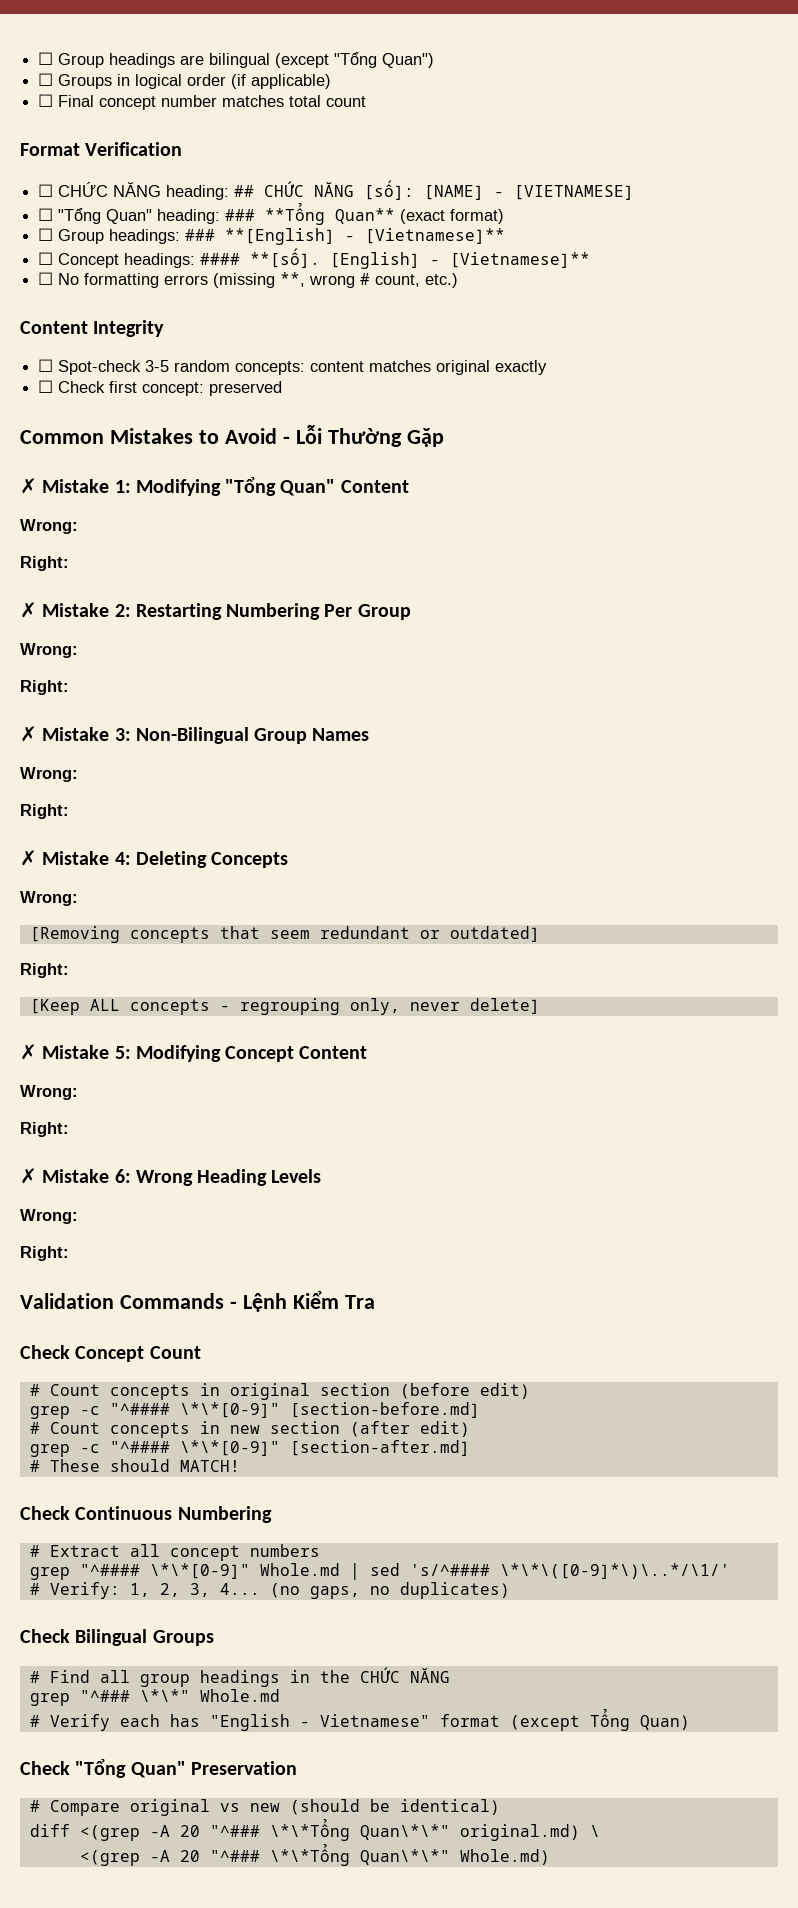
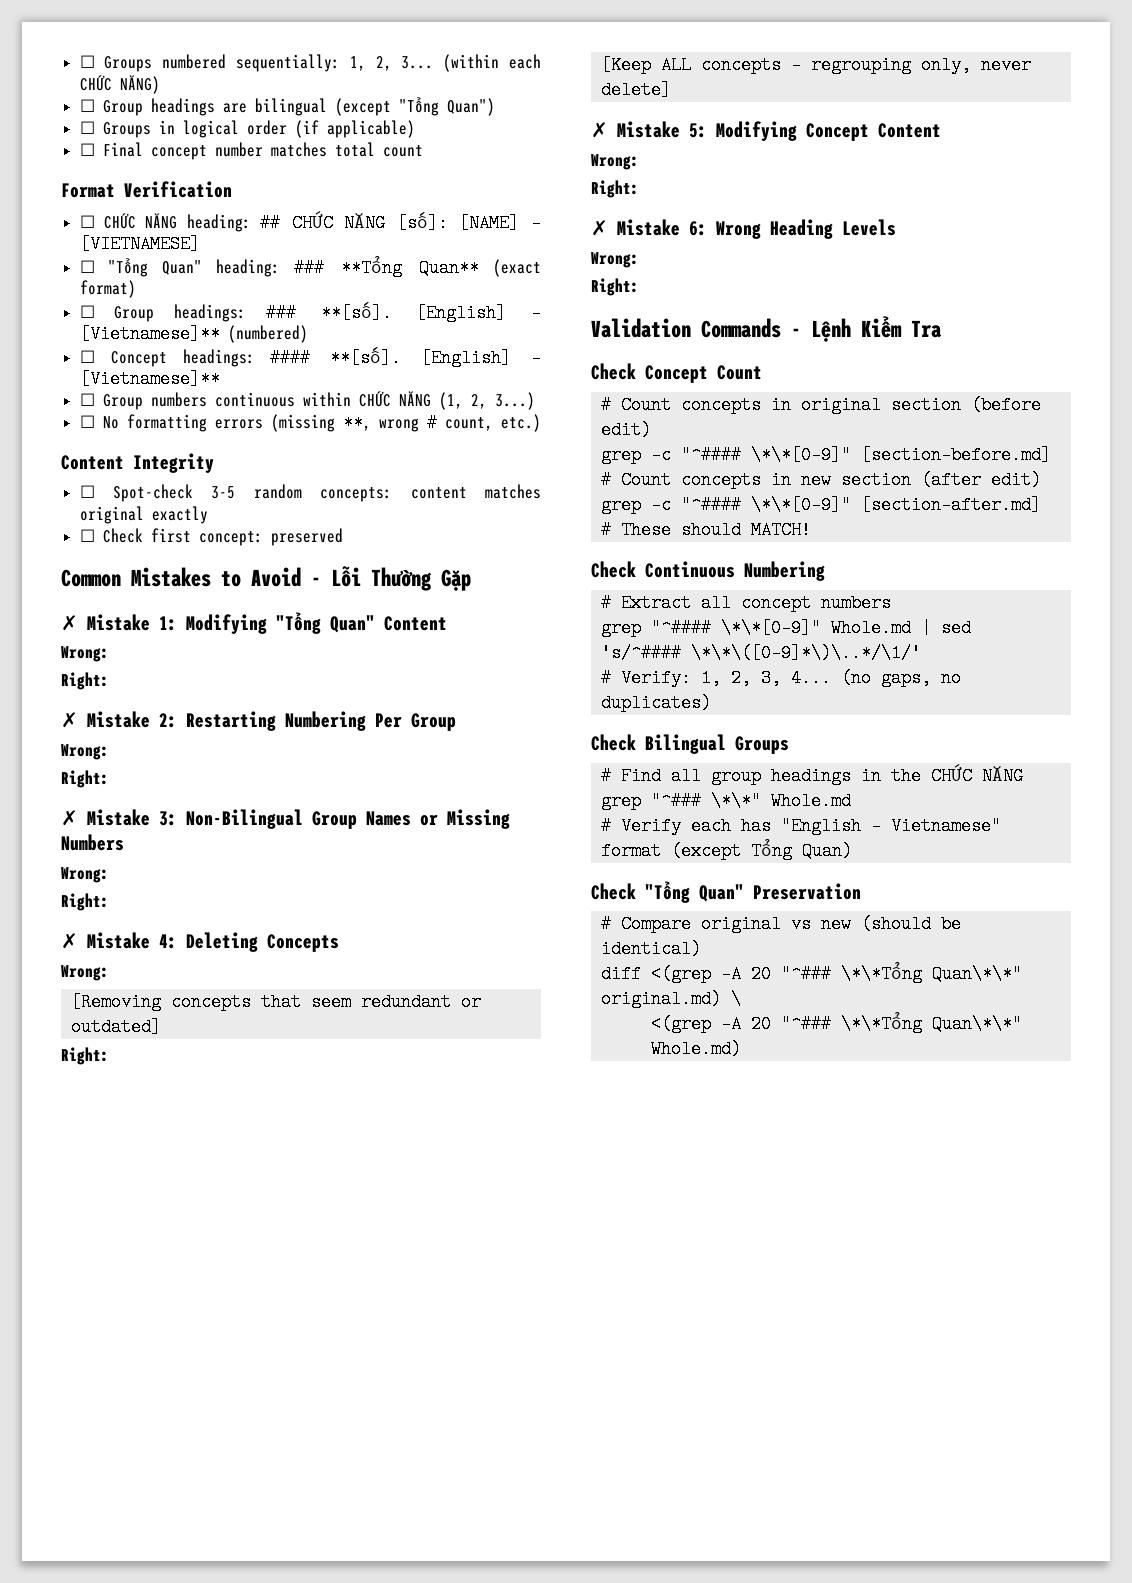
[38,52,54,65] ☐ -> [79,54,542,72] [79,75,160,94] [79,99,95,112] ☐ Groups numbered sequentially: 1, 2, 3... (within each CHỨC NĂNG) // ☐
[225,228,506,245] **[English] - [Vietnamese]** -> [320,301,541,322] [79,325,308,343] **[số]. [English] - [Vietnamese]** (numbered)
(591, 260) none -> [79,391,535,410] // ☐ Group numbers continuous within CHỨC NĂNG (1, 2, 3...)
(370, 734) none -> [420,809,510,829] [61,834,124,851] or Missing Numbers

